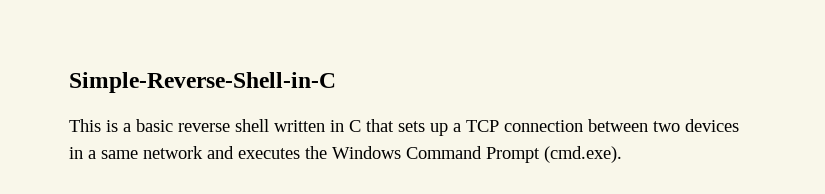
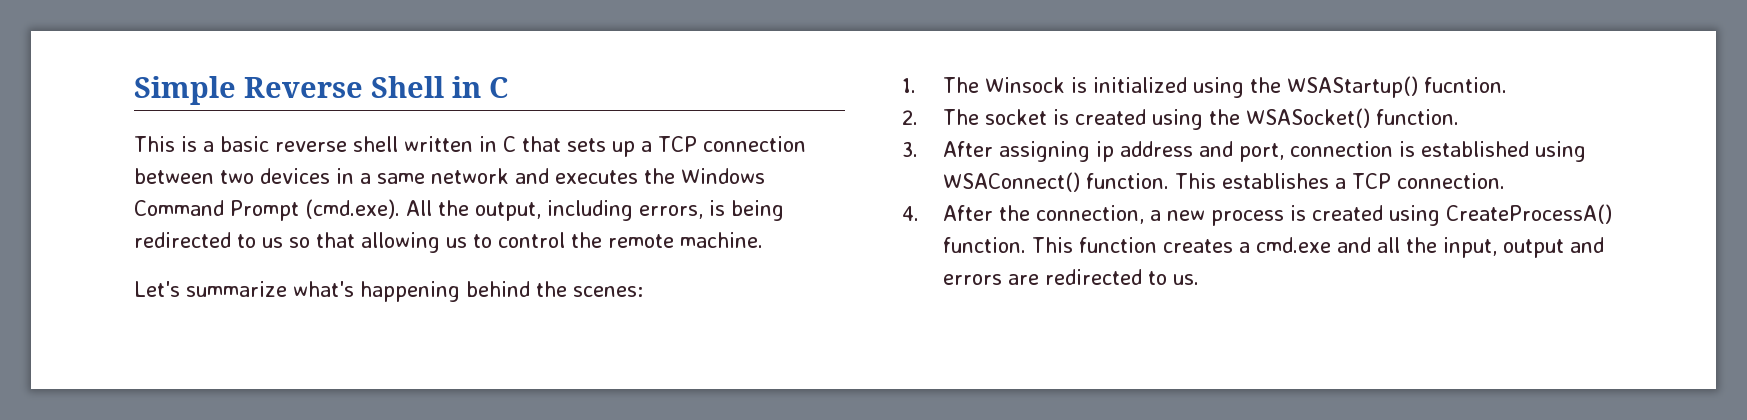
[69,72,336,93] Simple-Reverse-Shell-in-C -> [134,76,508,105] Simple Reverse Shell in C
(622, 154) none -> [406,200,784,221] [134,232,763,253] [134,281,643,302] [902,76,1508,98] [902,108,1460,130] [902,141,1587,162] [943,172,1506,192] [902,204,1613,226] [943,237,1605,258] [943,269,1200,285] All the output, including errors, is being redirected to us so that allowing us to control the remote machine. // Let's summarize what's happening behind the scenes: // 1. The Winsock is initialized using the WSAStartup() fucntion. // 2. The socket is created using the WSASocket() function. // 3. After assigning ip address and port, connection is established using WSAConnect() function. This establishes a TCP connection. // 4. After the connection, a new process is created using CreateProcessA() function. This function creates a cmd.exe and all the input, output and errors are redirected to us.

